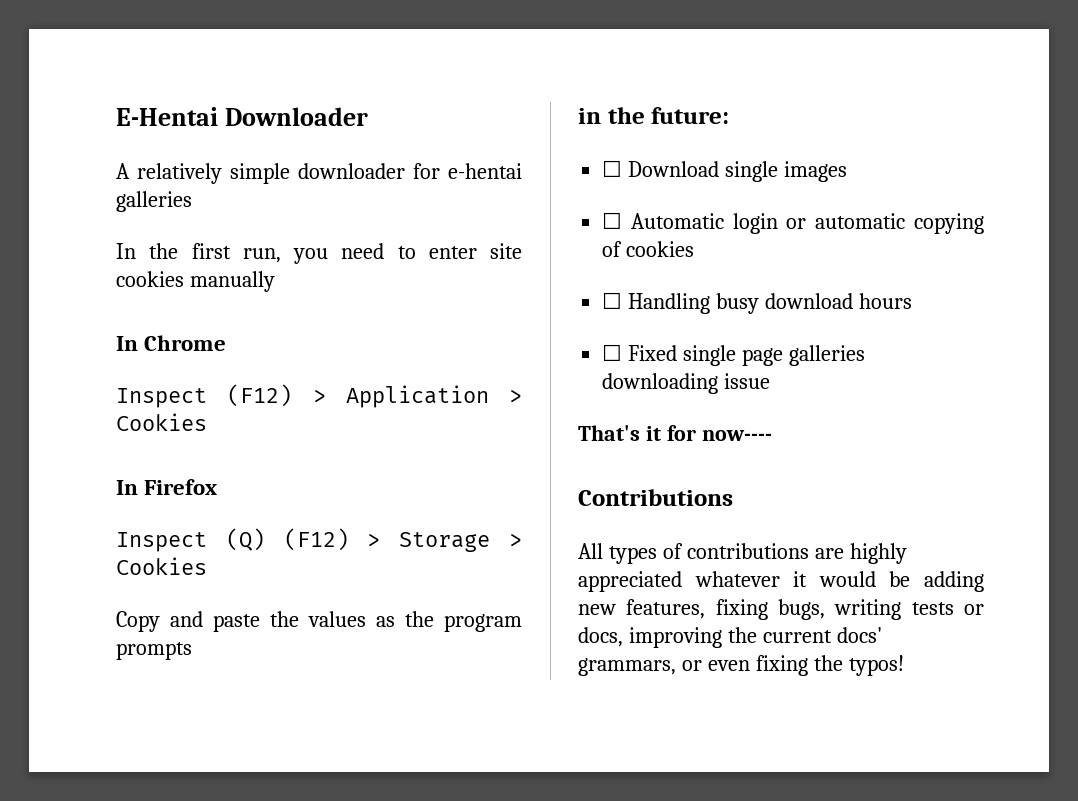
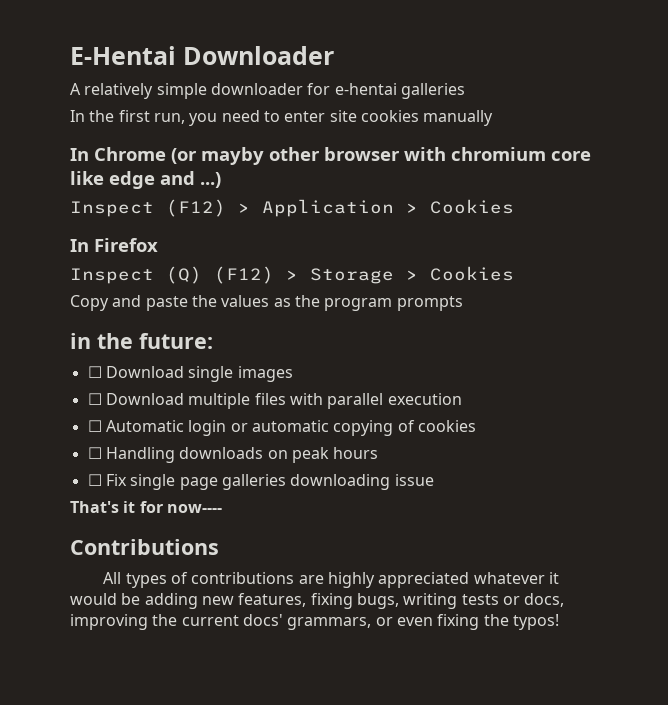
(227, 343) none -> [171,147,591,165] [70,171,221,189] (or mayby other browser with chromium core like edge and ...)
(848, 171) none -> [87,393,462,409] // ☐ Download multiple files with parallel execution
[716,293,854,314] busy download -> [179,447,329,463] downloads on peak
[628,345,678,361] Fixed -> [105,474,127,486] Fix

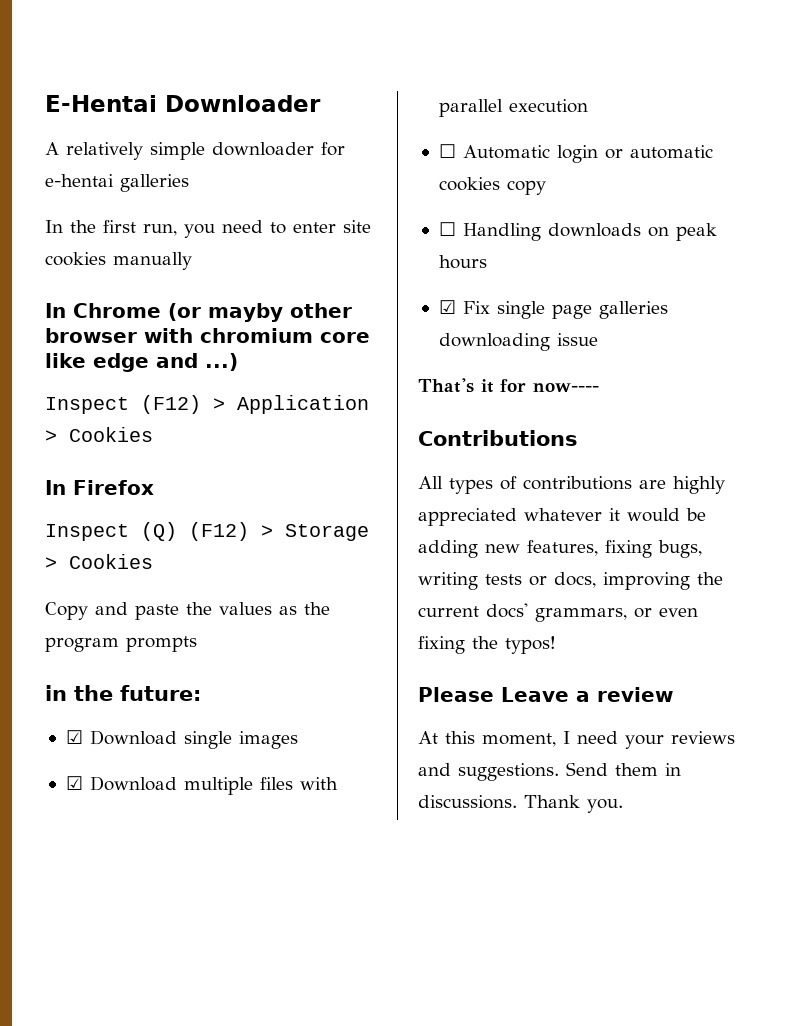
[87,366,102,378] ☐ -> [65,730,83,744] ☑
[87,393,102,405] ☐ -> [65,776,83,790] ☑
[333,420,476,436] copying of cookies -> [438,177,546,195] cookies copy
[87,474,102,486] ☐ -> [438,300,456,314] ☑
(559, 622) none -> [418,687,673,702] [418,731,735,749] [418,762,681,781] [418,795,623,813] // Please Leave a review // At this moment, I need your reviews and suggestions. Send them in discussions. Thank you.

